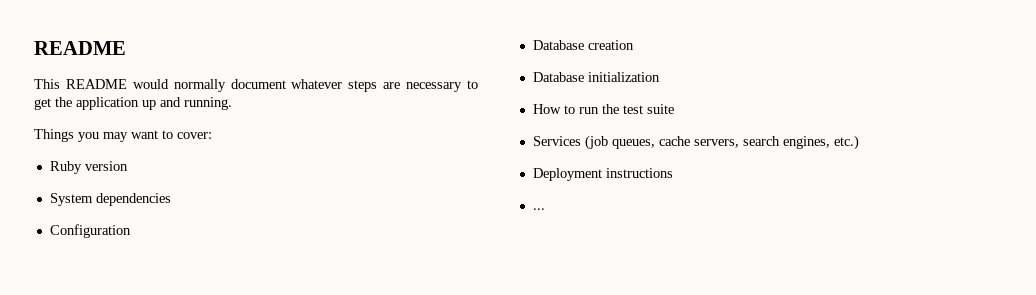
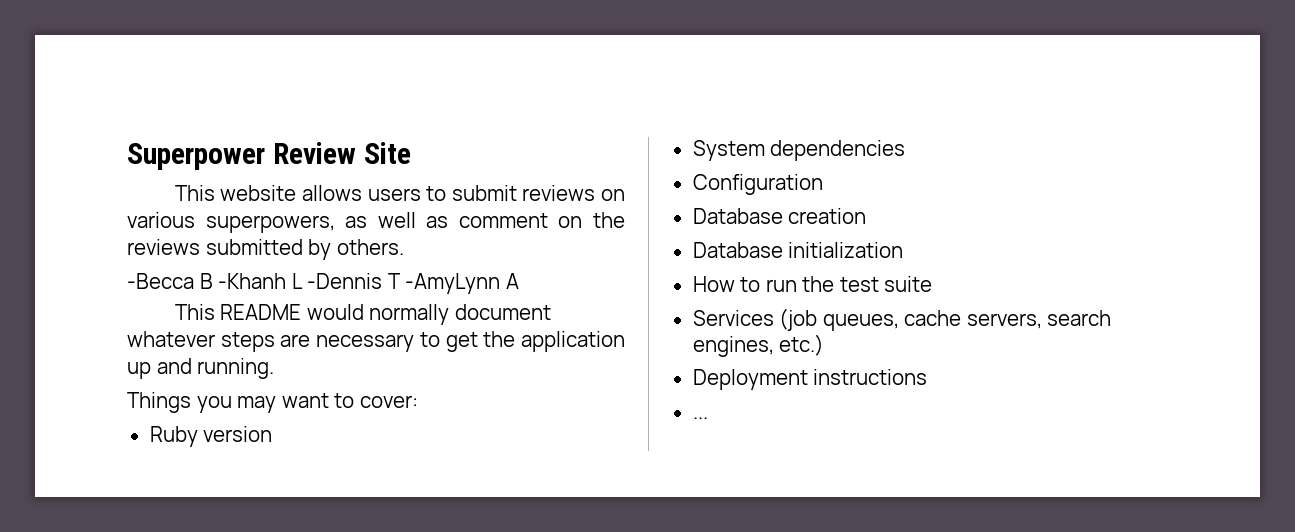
[34,41,126,55] README -> [127,142,411,170] [174,185,625,201] [127,212,625,233] [127,239,404,260] [127,273,519,294] Superpower Review Site // This website allows users to submit reviews on various superpowers, as well as comment on the reviews submitted by others. // -Becca B -Khanh L -Dennis T -AmyLynn A

